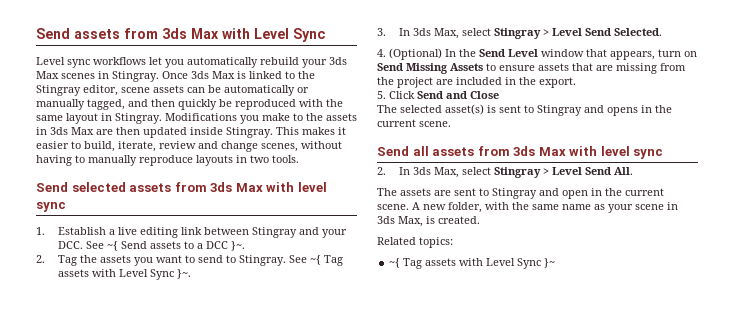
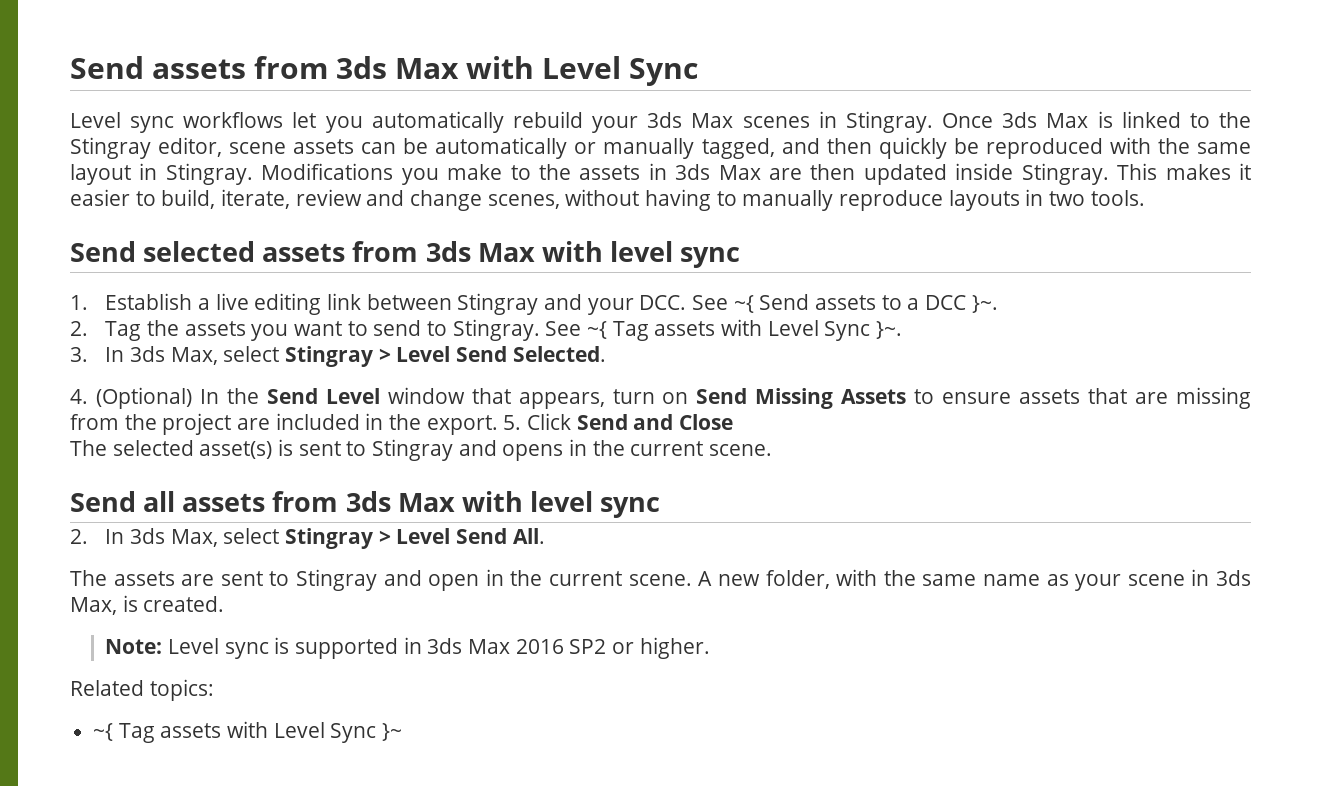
(576, 82) // -> (498, 425) none
(480, 220) none -> [105,637,710,659] // Note: Level sync is supported in 3ds Max 2016 SP2 or higher.

